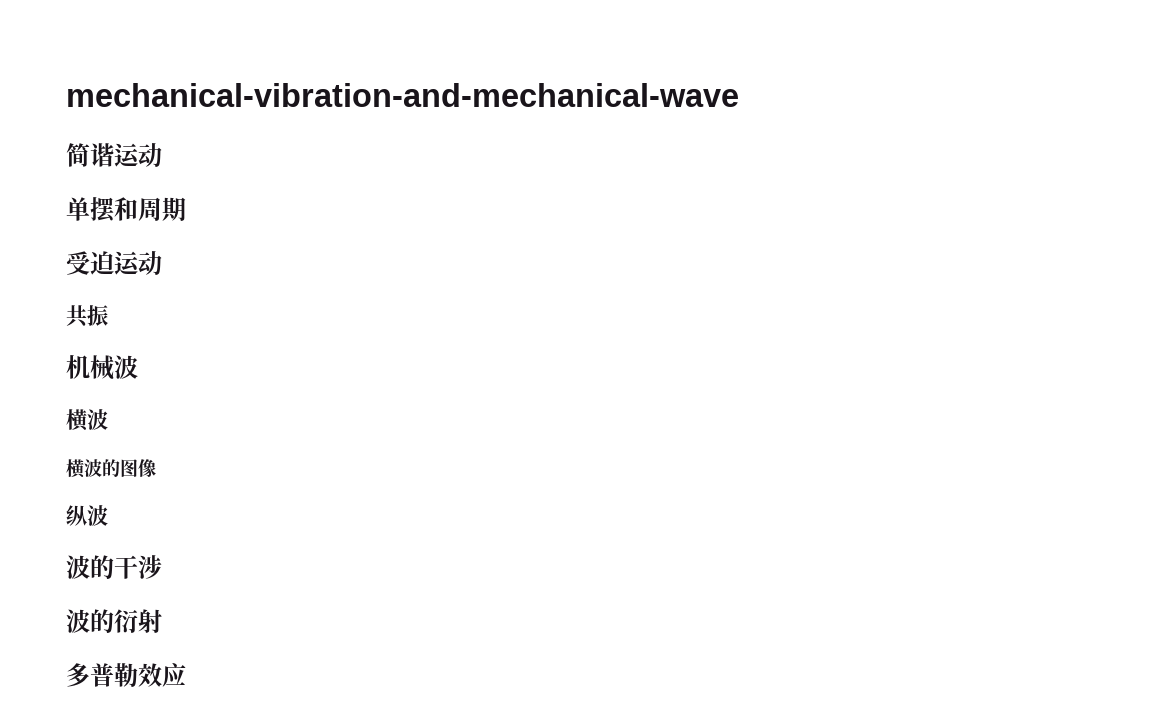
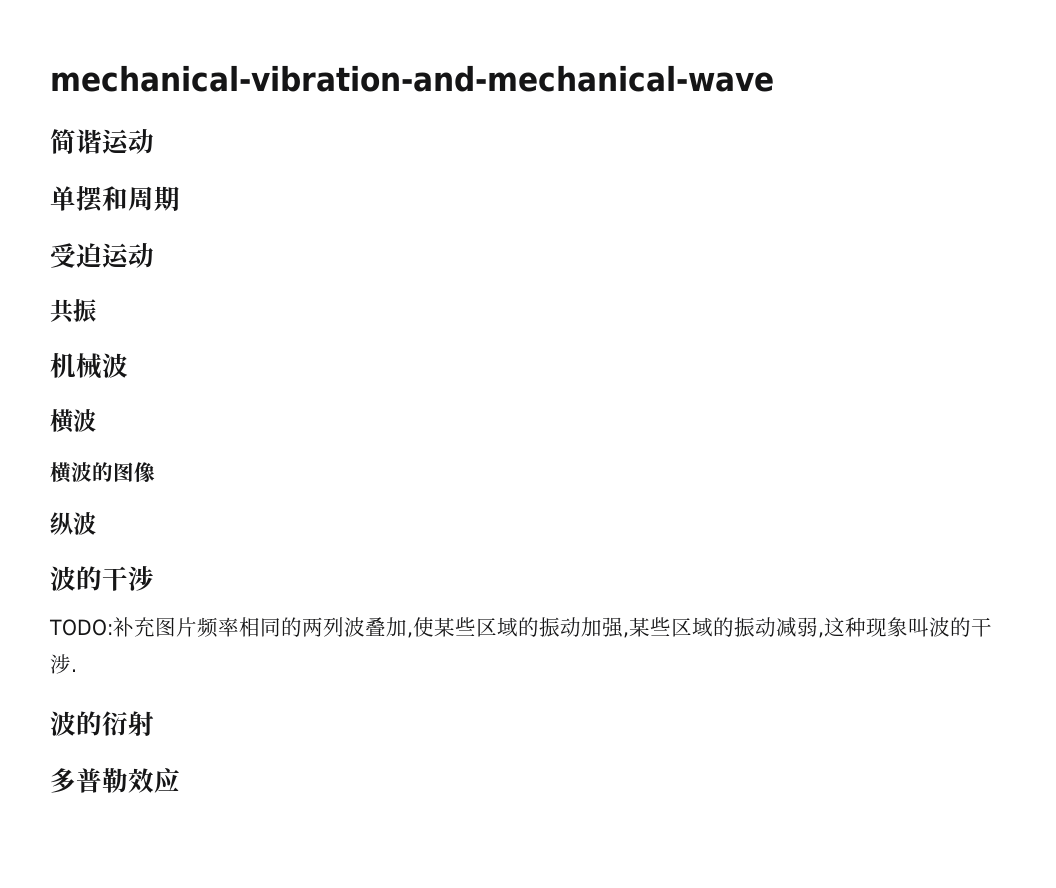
(162, 567) none -> [49,617,992,638] [50,654,77,674] // TODO:补充图片频率相同的两列波叠加,使某些区域的振动加强,某些区域的振动减弱,这种现象叫波的干涉.

